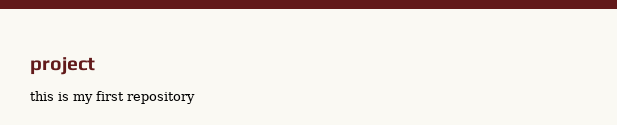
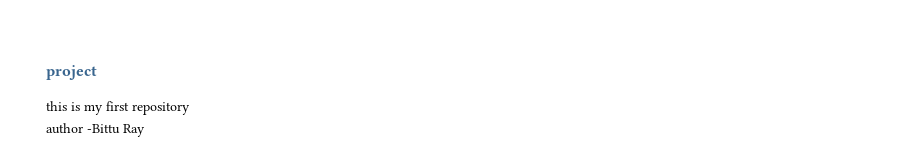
(195, 98) none -> [46,123,145,137] // author -Bittu Ray

